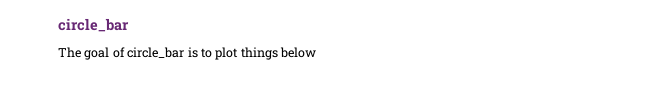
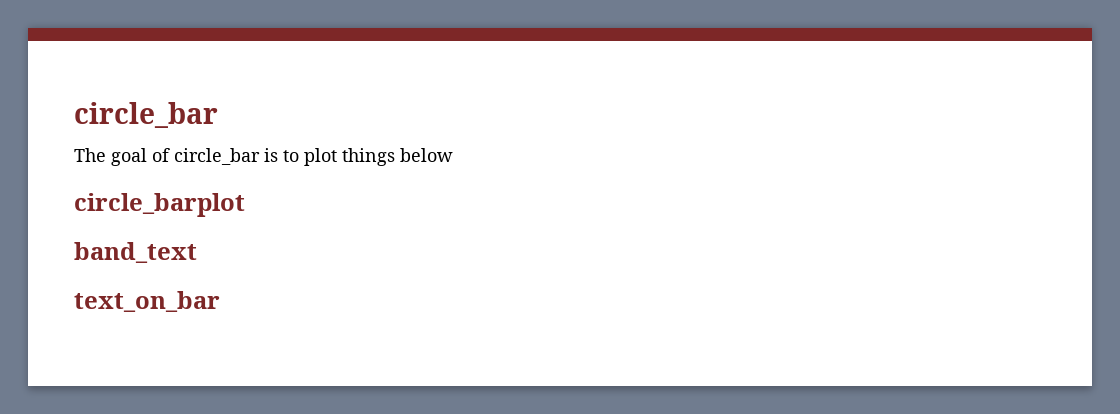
(316, 52) none -> [74,193,245,217] [74,242,197,263] [74,291,220,312] // circle_barplot // band_text // text_on_bar

